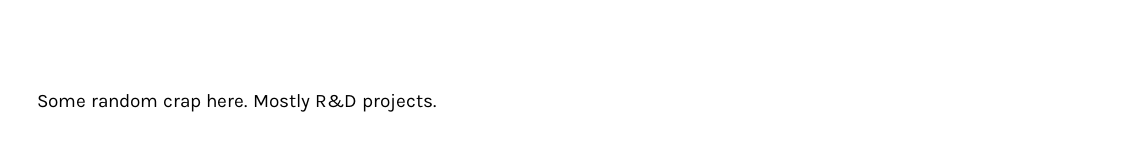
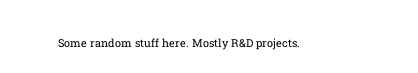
[163,97,202,112] crap -> [135,38,159,48] stuff

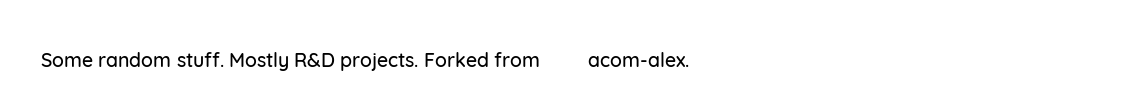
[135,38,189,48] stuff here. -> [176,52,224,67] stuff.
(300, 44) none -> [423,52,689,67] Forked from acom-alex.

